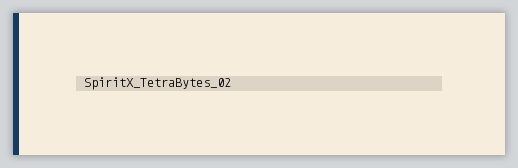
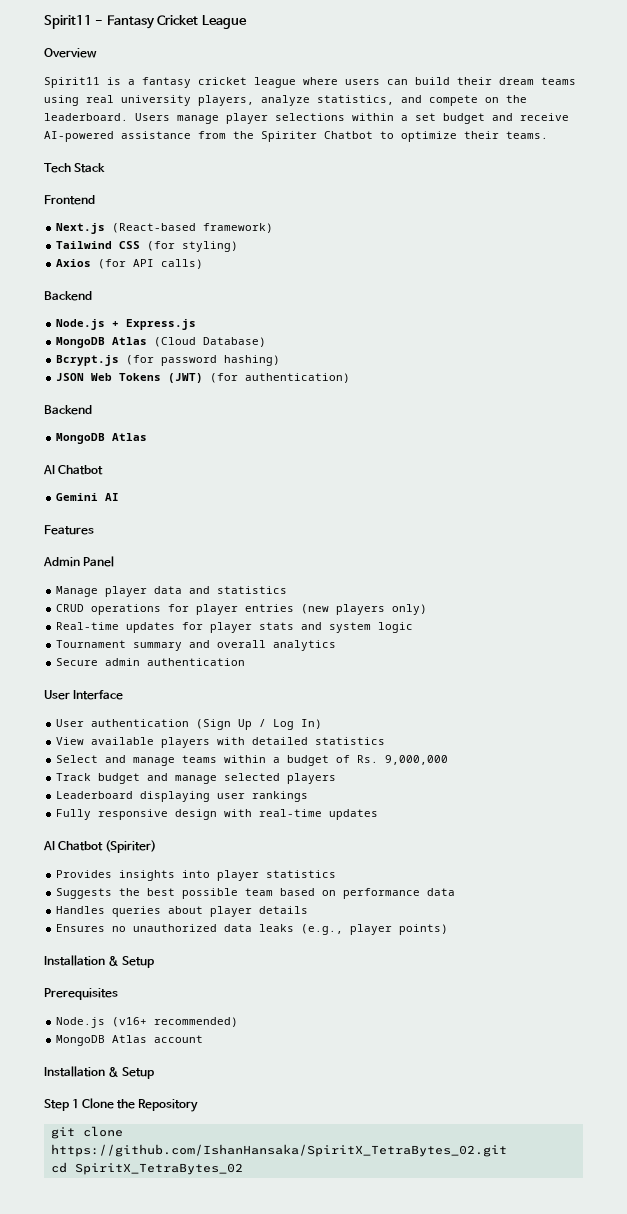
(84, 83) none -> [44,15,247,29] [44,48,97,58] [44,77,576,88] [44,95,527,106] [44,113,569,124] [44,131,548,142] [44,163,106,173] [44,195,95,205] [56,223,274,234] [56,241,239,252] [56,259,204,269] [44,291,92,301] [56,319,197,330] [56,337,267,348] [56,355,281,366] [56,373,351,383] [44,405,92,415] [56,433,148,444] [43,465,104,475] [56,493,120,501] [44,525,94,535] [43,556,115,567] [56,586,288,597] [56,604,428,615] [56,622,414,633] [56,640,337,651] [56,658,246,666] [44,690,124,700] [56,719,323,730] [56,737,386,748] [56,755,449,766] [56,773,337,784] [56,791,309,802] [56,809,379,820] [43,840,157,853] [56,870,337,881] [56,888,456,899] [56,906,309,917] [56,924,449,935] [44,955,155,968] [44,988,118,1000] [56,1017,239,1028] [56,1035,204,1046] [44,1066,155,1079] [44,1098,199,1112] [50,1126,123,1139] [50,1144,507,1157] [50,1162,67,1173] Spirit11 - Fantasy Cricket League // Overview // Spirit11 is a fantasy cricket league where users can build their dream teams using real university players, analyze statistics, and compete on the leaderboard. Users manage player selections within a set budget and receive AI-powered assistance from the Spiriter Chatbot to optimize their teams. // Tech Stack // Frontend // Next.js (React-based framework) // Tailwind CSS (for styling) // Axios (for API calls) // Backend // Node.js + Express.js // MongoDB Atlas (Cloud Database) // Bcrypt.js (for password hashing) // JSON Web Tokens (JWT) (for authentication) // Backend // MongoDB Atlas // AI Chatbot // Gemini AI // Features // Admin Panel // Manage player data and statistics // CRUD operations for player entries (new players only) // Real-time updates for player stats and system logic // Tournament summary and overall analytics // Secure admin authentication // User Interface // User authentication (Sign Up / Log In) // View available players with detailed statistics // Select and manage teams within a budget of Rs. 9,000,000 // Track budget and manage selected players // Leaderboard displaying user rankings // Fully responsive design with real-time updates // AI Chatbot (Spiriter) // Provides insights into player statistics // Suggests the best possible team based on performance data // Handles queries about player details // Ensures no unauthorized data leaks (e.g., player points) // Installation & Setup // Prerequisites // Node.js (v16+ recommended) // MongoDB Atlas account // Installation & Setup // Step 1 Clone the Repository // git clone https://github.com/IshanHansaka/SpiritX_TetraBytes_02.git // cd

